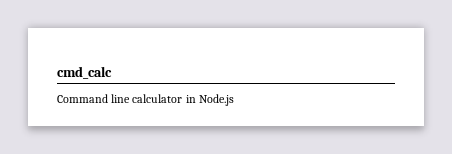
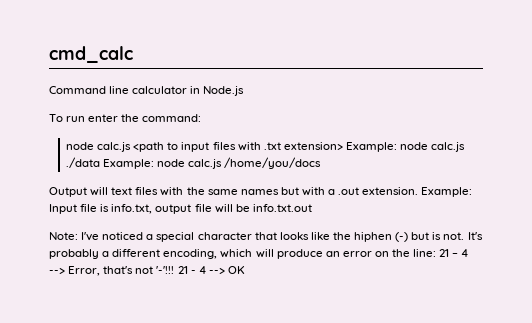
(234, 100) none -> [49,114,202,122] [66,142,466,152] [66,157,322,169] [49,187,473,197] [49,204,312,214] [49,232,483,242] [49,249,469,259] [49,266,245,276] // To run enter the command: // node calc.js <path to input files with .txt extension> Example: node calc.js ./data Example: node calc.js /home/you/docs // Output will text files with the same names but with a .out extension. Example: Input file is info.txt, output file will be info.txt.out // Note: I've noticed a special character that looks like the hiphen (-) but is not. It's probably a different encoding, which will produce an error on the line: 21 – 4 --> Error, that's not '-'!!! 21 - 4 --> OK

